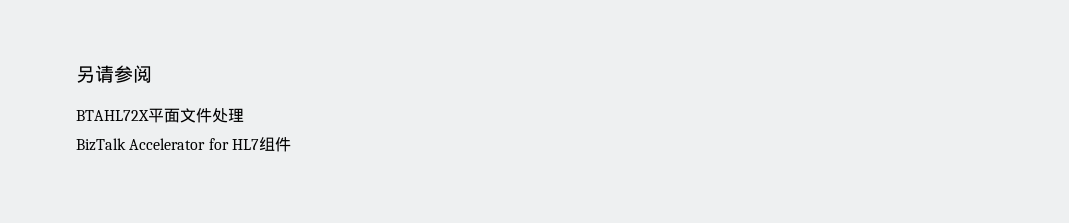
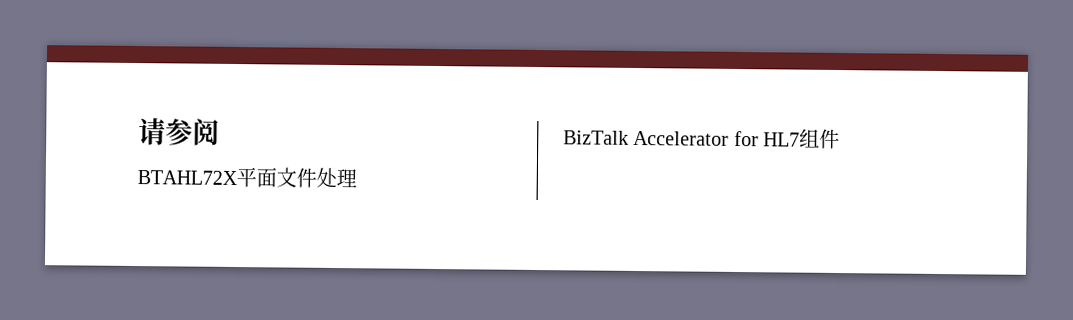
[76,66,95,83] 另 -> (138, 132) none

